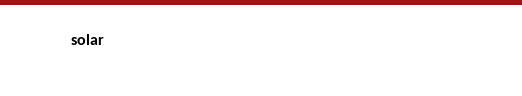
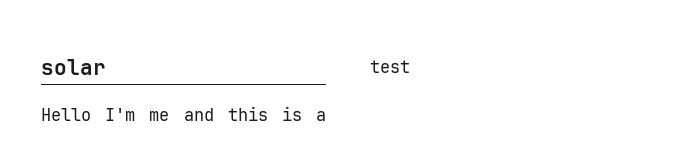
(104, 39) none -> [41,106,326,121] [370,60,410,73] // Hello I'm me and this is a test

